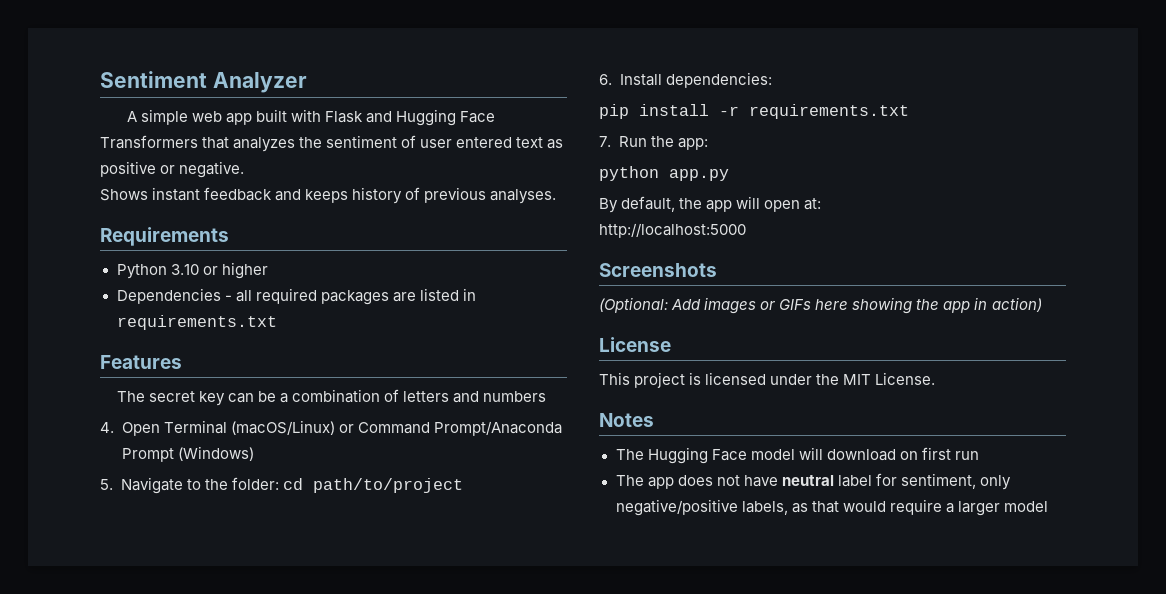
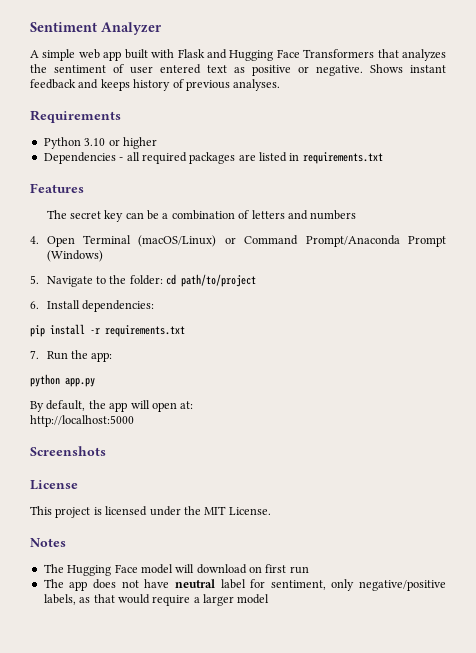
(245, 169) // -> (363, 70) none
[599,297,1042,314] // (Optional: Add images or GIFs here showing the app in action) -> (106, 451) none

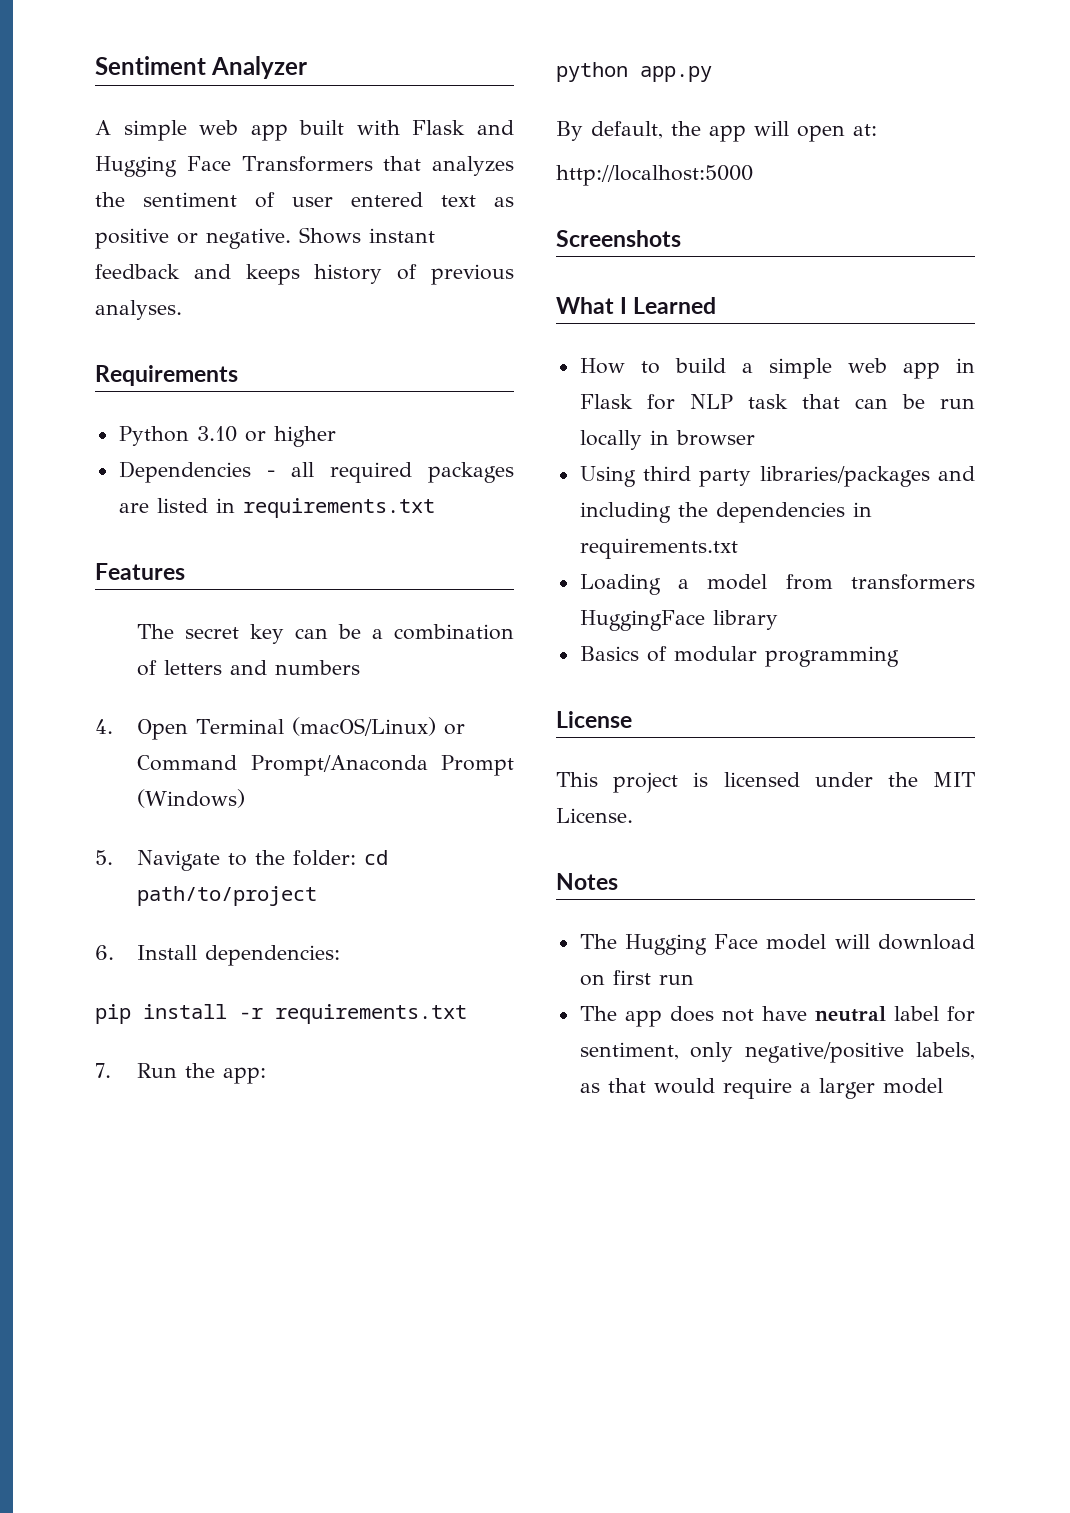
(106, 451) none -> [556,297,717,314] [579,358,975,379] [579,394,975,410] [579,430,755,450] [579,466,975,487] [579,502,872,523] [579,538,738,559] [579,574,975,595] [579,610,778,631] [579,646,899,667] // What I Learned // How to build a simple web app in Flask for NLP task that can be run locally in browser // Using third party libraries/packages and including the dependencies in requirements.txt // Loading a model from transformers HuggingFace library // Basics of modular programming

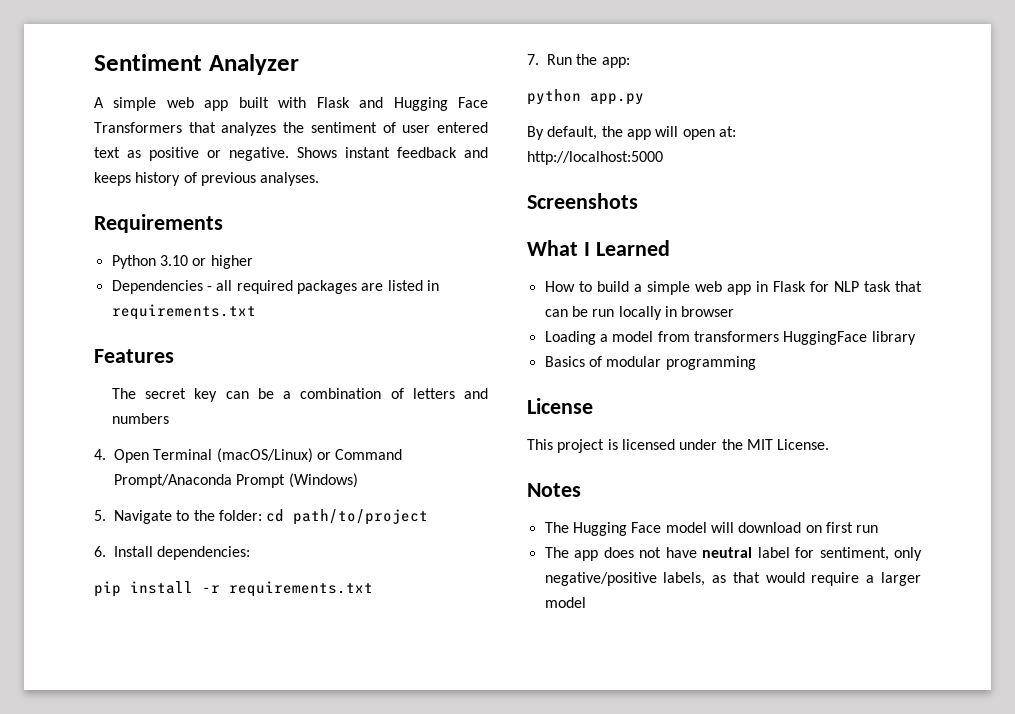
[579,466,975,487] [579,502,872,523] [579,538,738,559] // Using third party libraries/packages and including the dependencies in requirements.txt -> (735, 311) none

